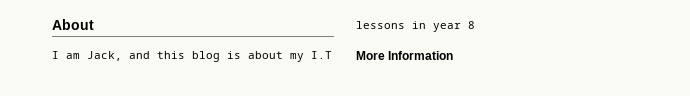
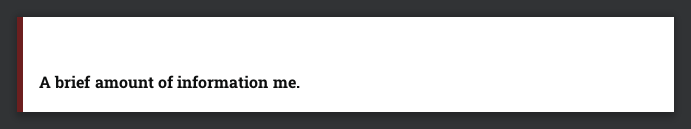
[52,19,94,30] [52,51,332,62] [356,21,475,32] [356,51,454,60] About // I am Jack, and this blog is about my I.T lessons in year 8 // More Information -> [39,75,300,89] A brief amount of information me.

